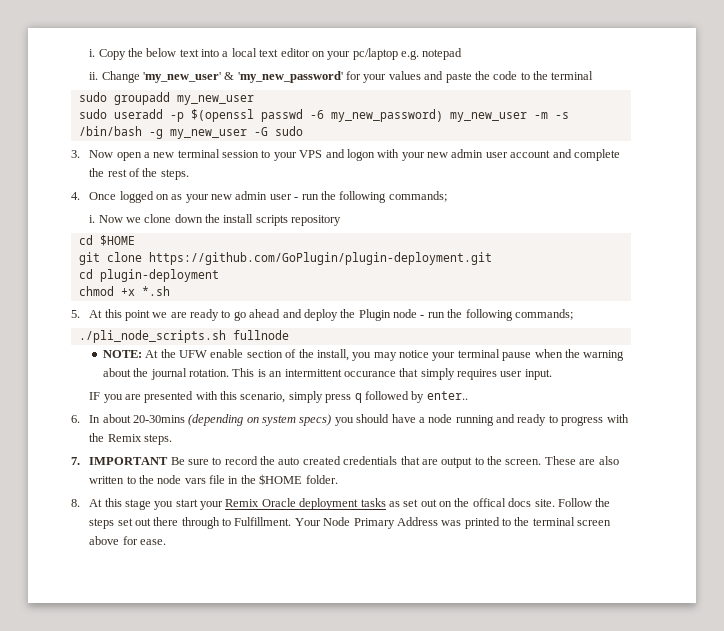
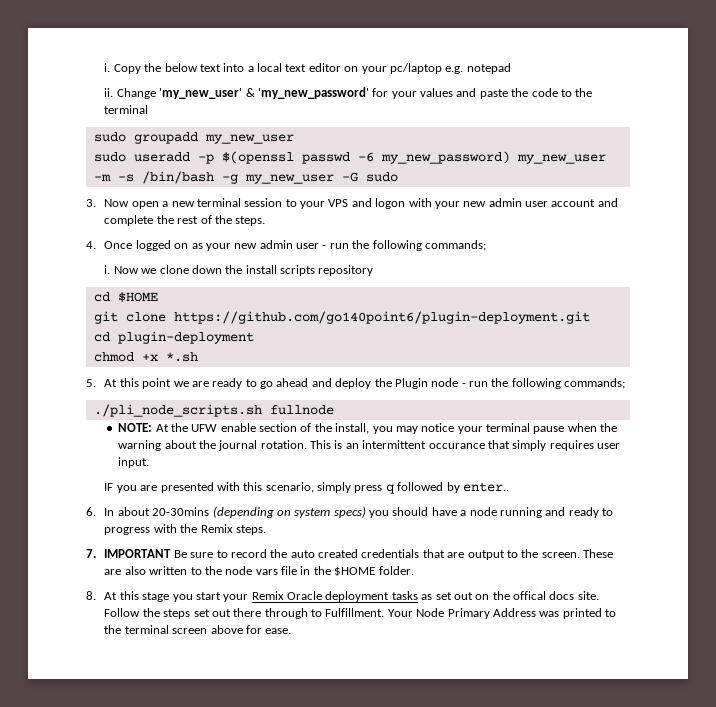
[148,252,492,265] https://github.com/GoPlugin/plugin-deployment.git -> [173,311,590,324] https://github.com/go140point6/plugin-deployment.git

